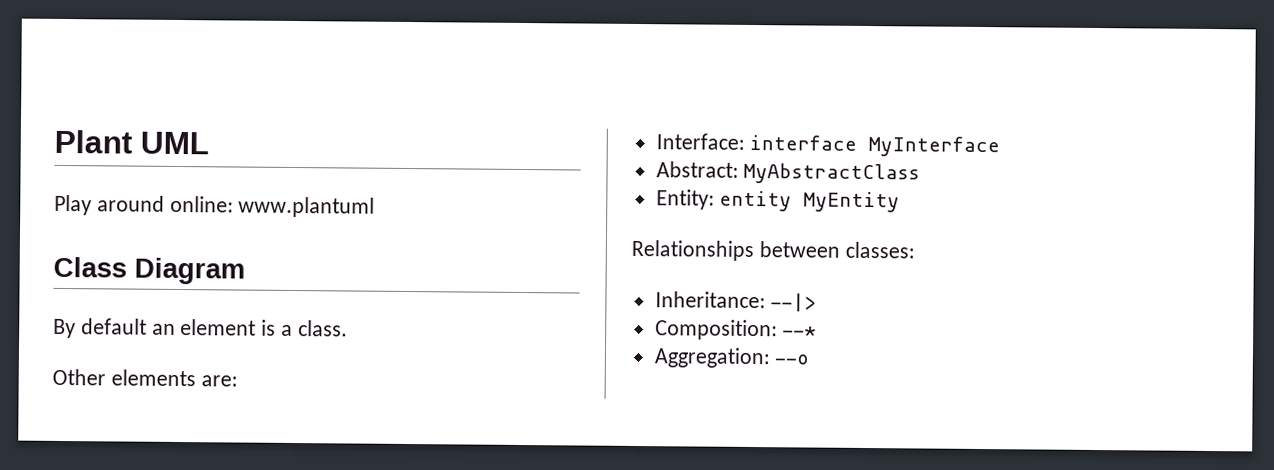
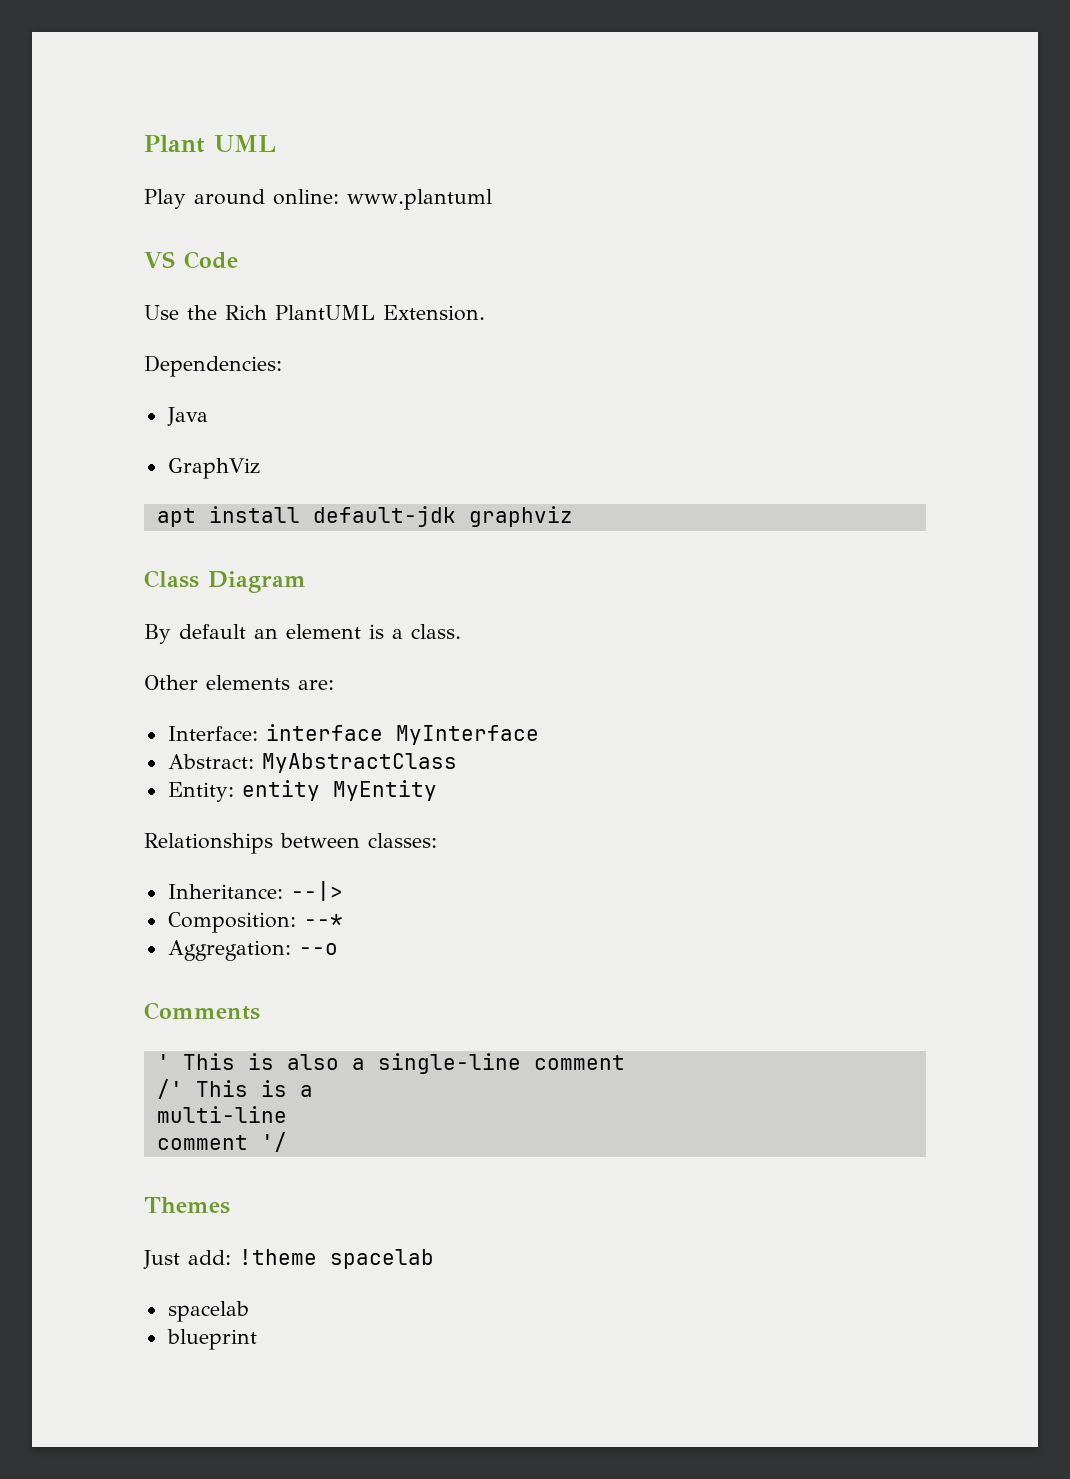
(376, 207) none -> [144,251,238,269] [144,305,485,321] [144,355,282,377] [166,407,208,426] [167,458,260,479] [156,506,573,527] // VS Code // Use the Rich PlantUML Extension. // Dependencies: // Java // GraphViz // apt install default-jdk graphviz
(810, 359) none -> [144,1002,260,1020] [156,1053,625,1074] [156,1079,313,1099] [156,1106,287,1123] [156,1132,287,1152] [144,1197,230,1214] [143,1249,434,1269] [167,1301,249,1322] [166,1329,257,1350] // Comments // ' This is also a single-line comment // /' This is a // multi-line // comment '/ // Themes // Just add: !theme spacelab // spacelab // blueprint

